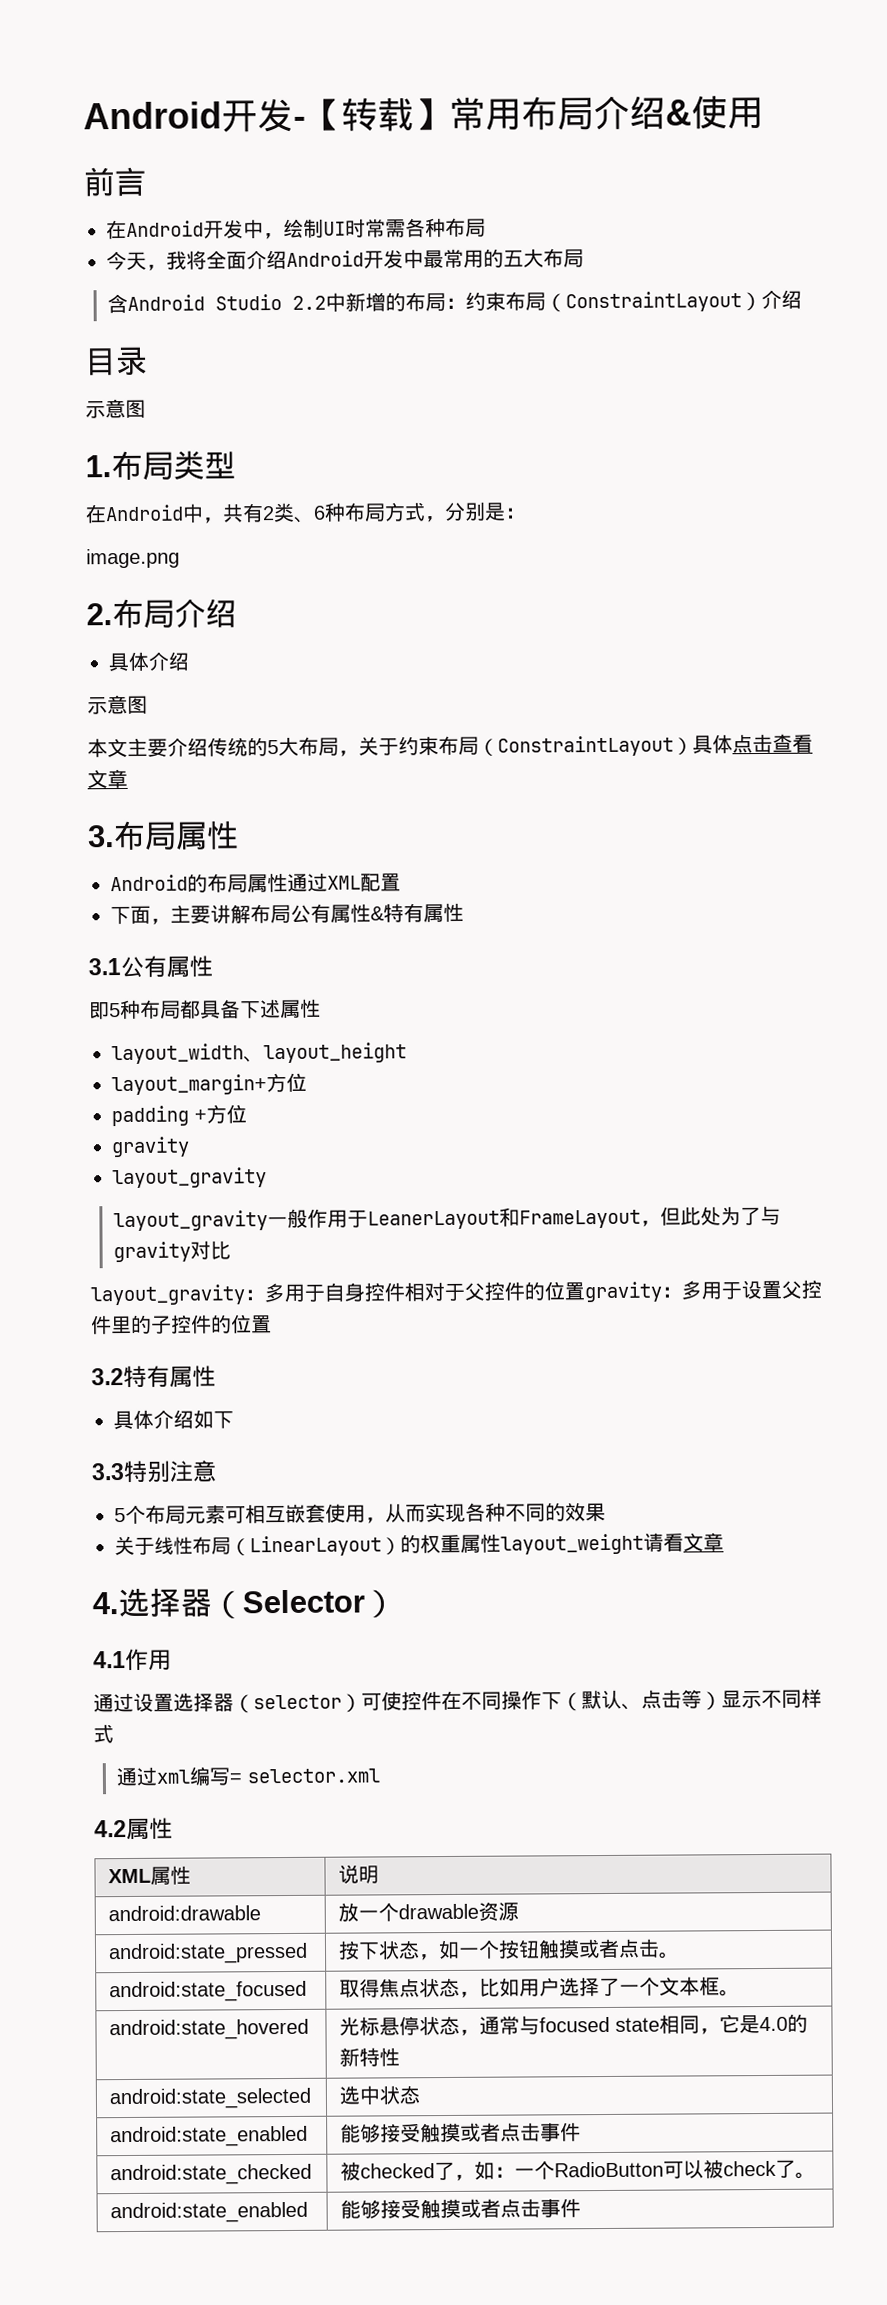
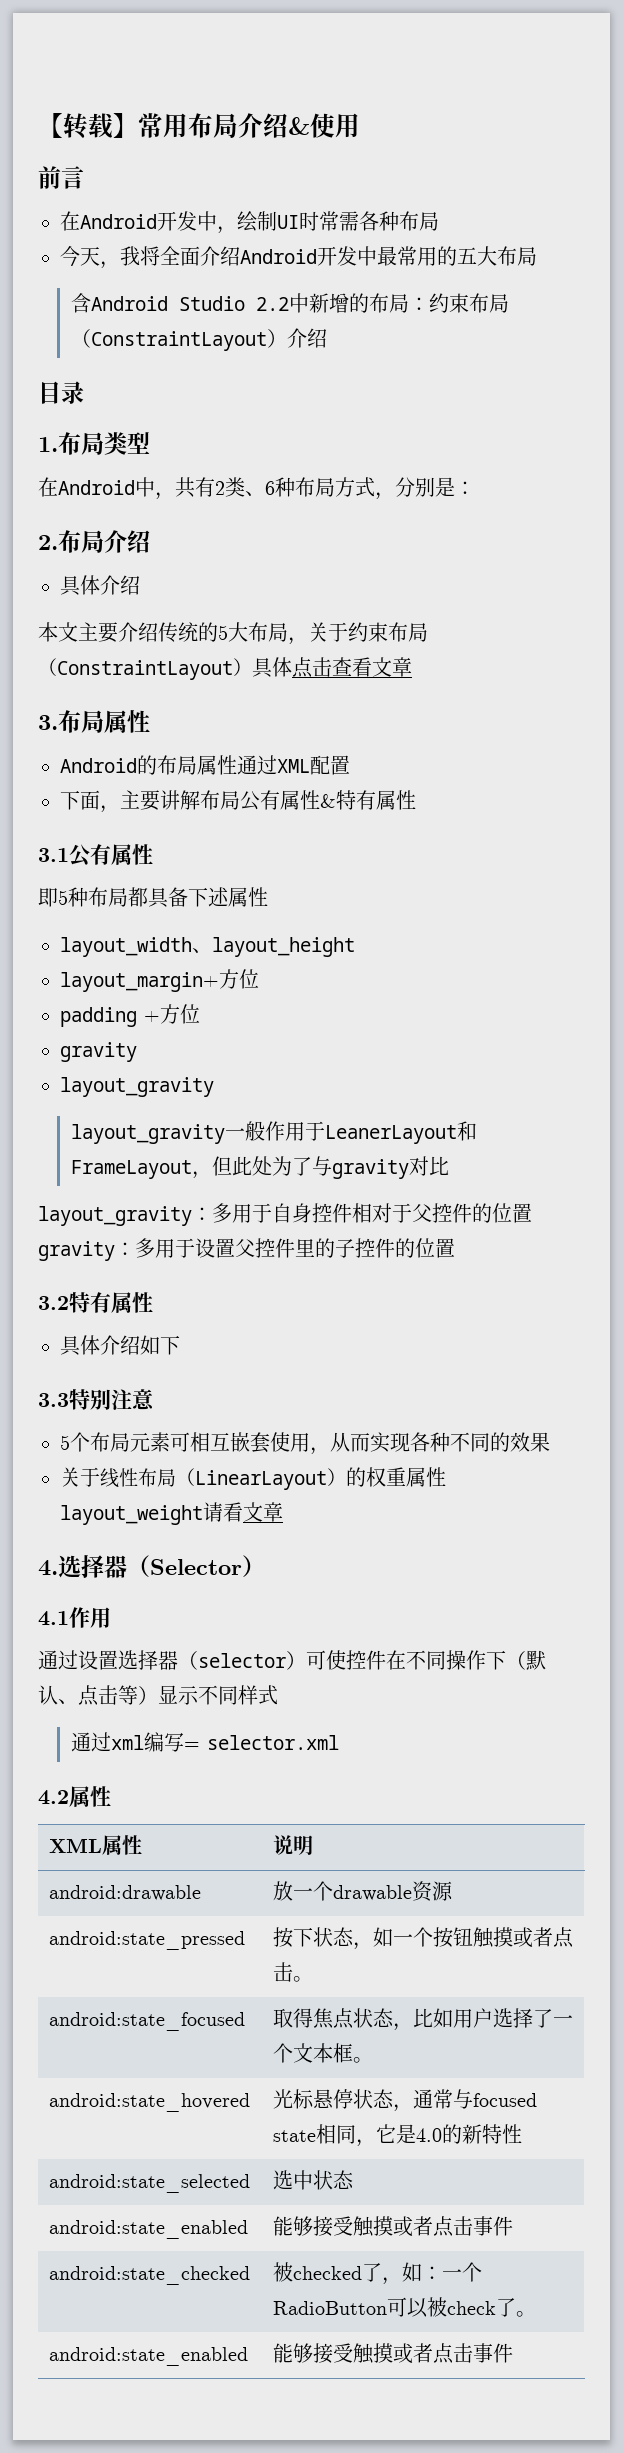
[83,98,306,133] Android开发- -> (38, 125) none
[85,398,146,419] // 示意图 -> (84, 392) none
[86,548,180,569] // image.png -> (475, 488) none
[87,694,148,715] // 示意图 -> (140, 585) none

